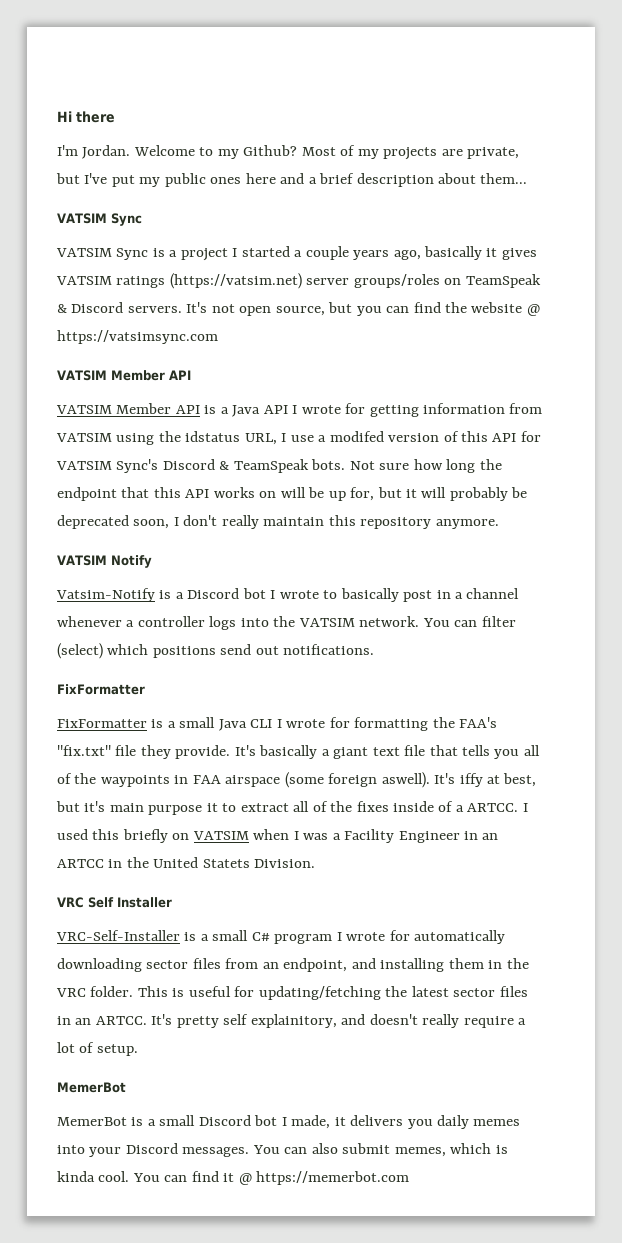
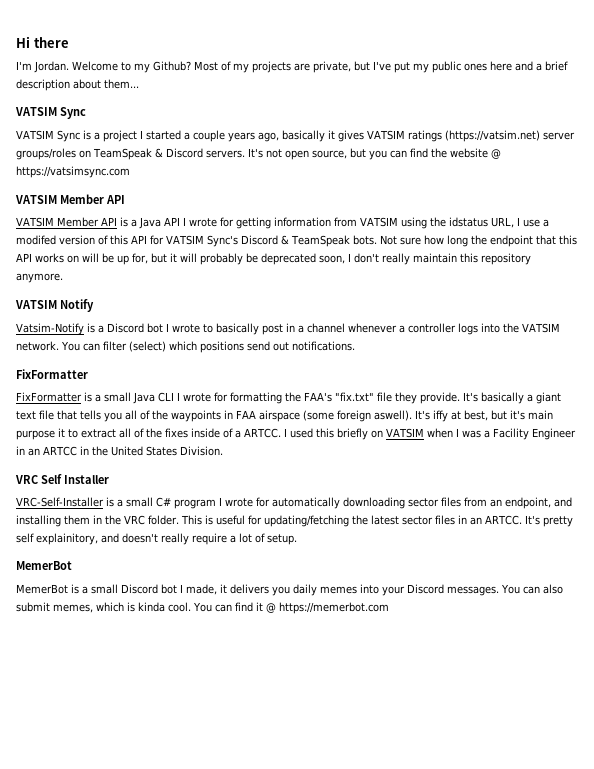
[202,859,250,868] Statets -> [146,446,177,456] States

